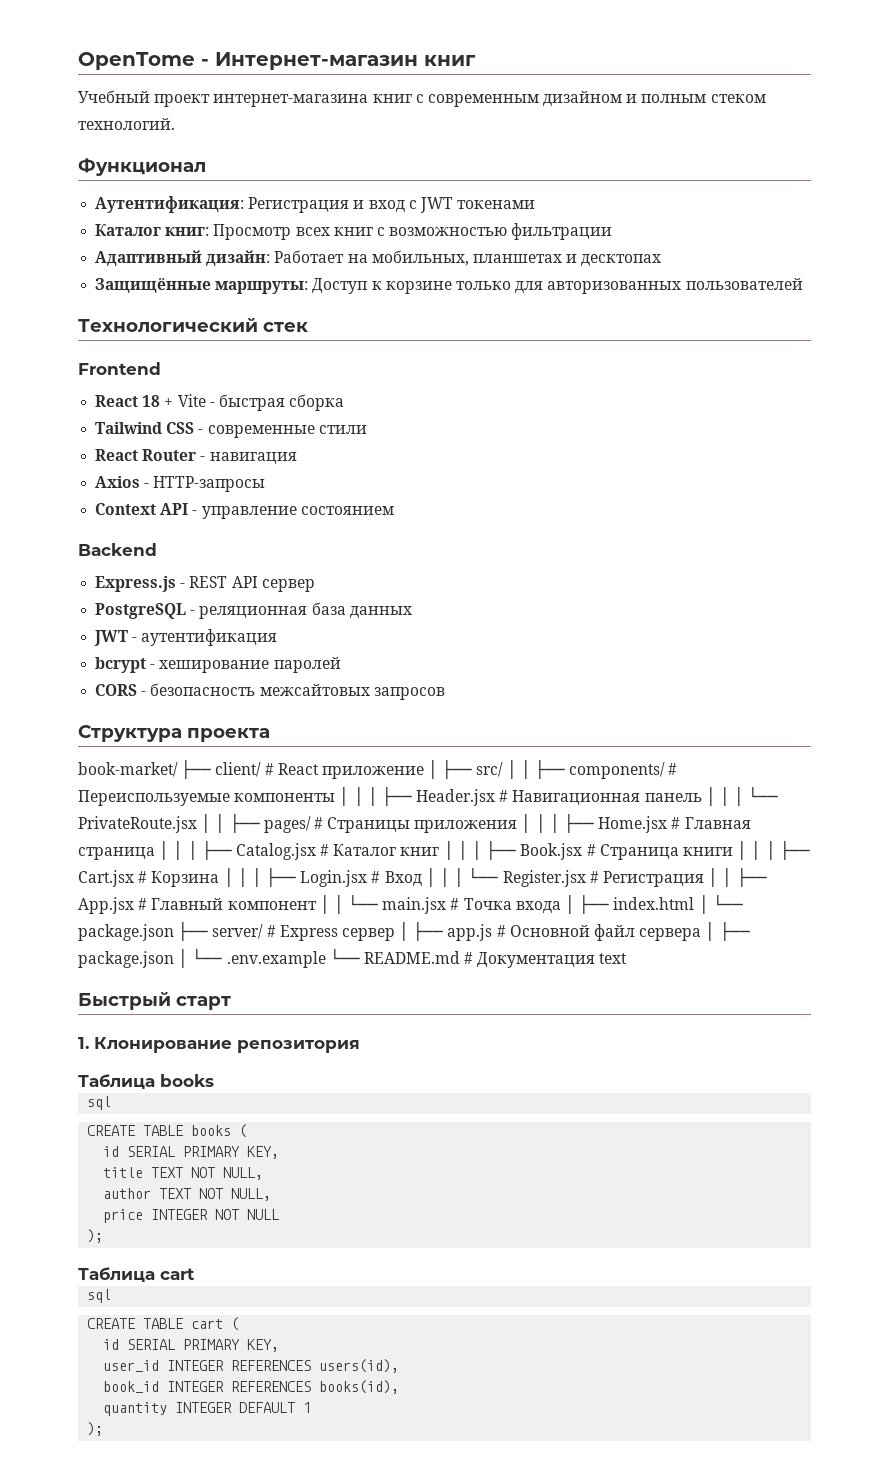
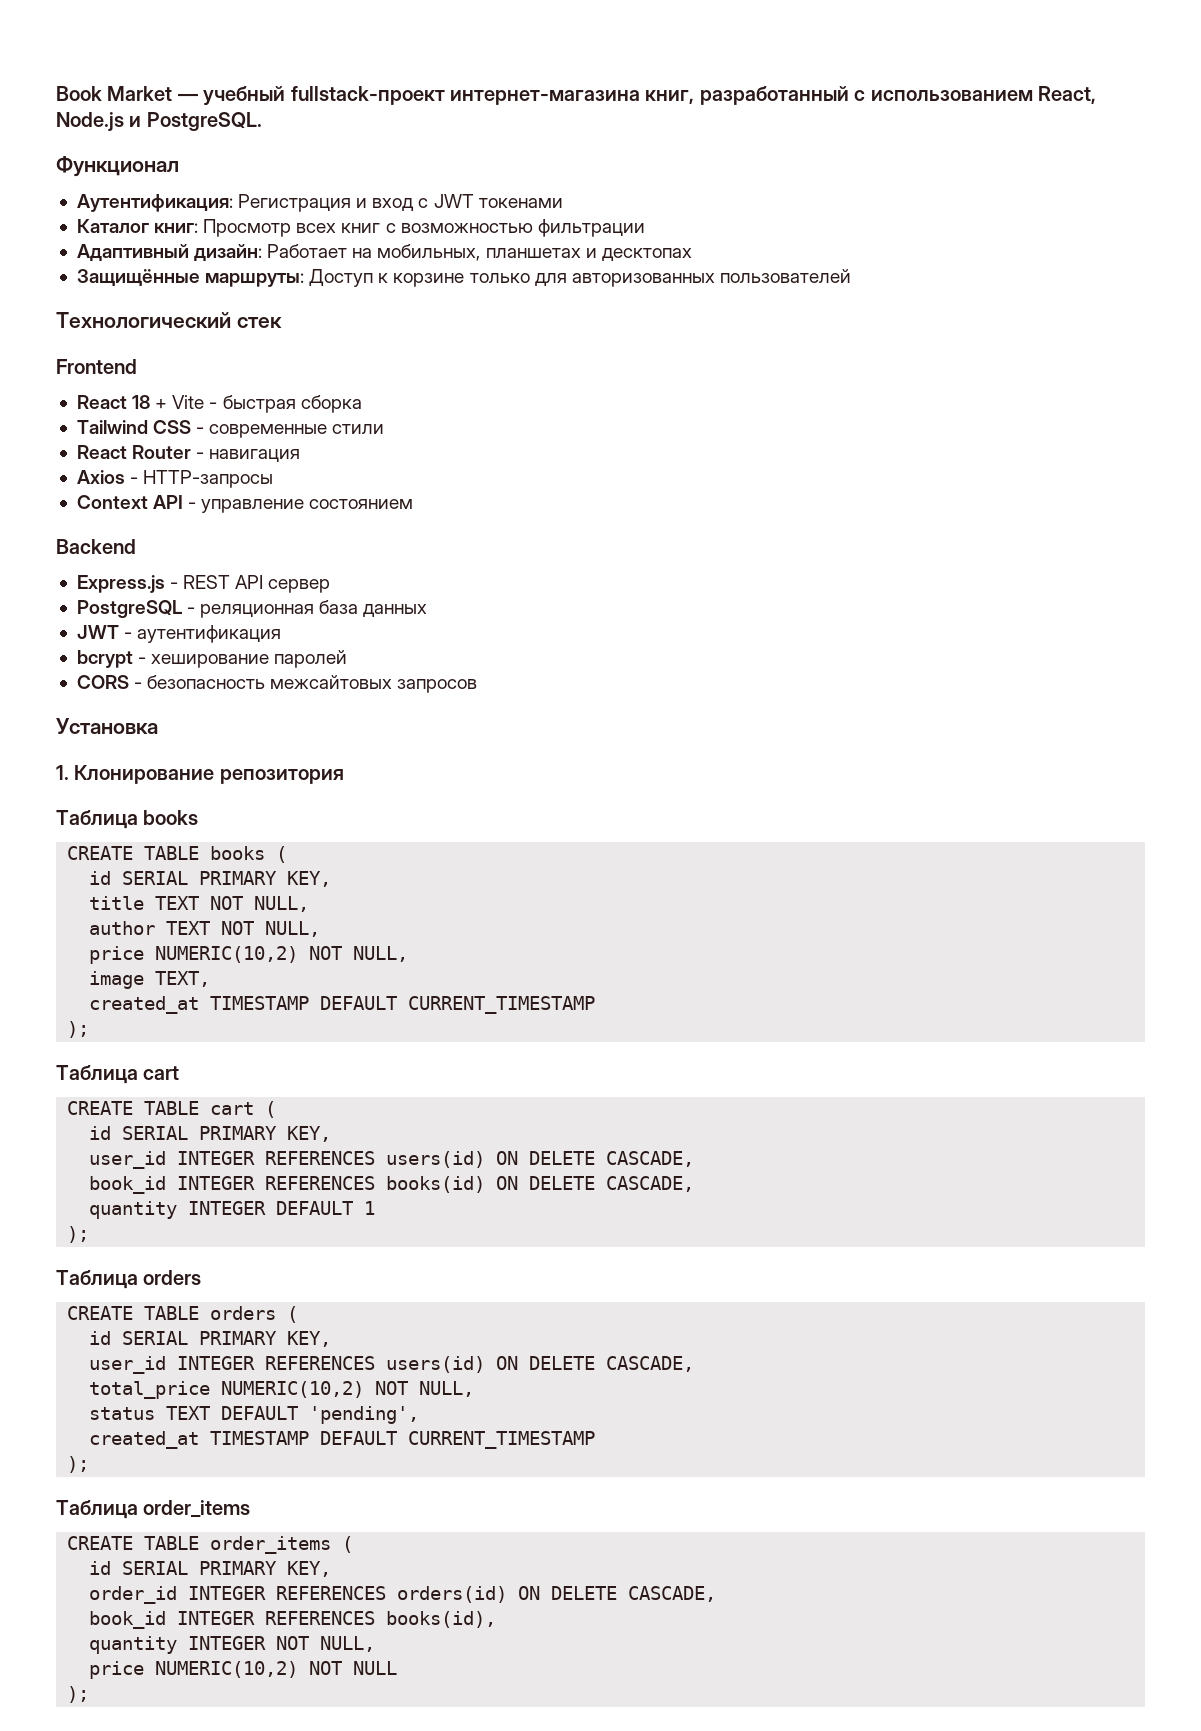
[78,52,476,70] [78,90,766,107] [78,118,175,130] OpenTome - Интернет-магазин книг // Учебный проект интернет-магазина книг с современным дизайном и полным стеком технологий. -> [56,86,1096,106] [56,112,262,132] Book Market — учебный fullstack-проект интернет-магазина книг, разработанный с использованием React, Node.js и PostgreSQL.
[78,725,270,742] [78,759,678,779] [78,786,779,806] [78,813,751,833] [78,840,810,860] [78,867,767,887] [78,894,743,914] [78,921,750,941] [78,948,628,968] [78,992,231,1010] Структура проекта // book-market/ ├── client/ # React приложение │ ├── src/ │ │ ├── components/ # Переиспользуемые компоненты │ │ │ ├── Header.jsx # Навигационная панель │ │ │ └── PrivateRoute.jsx │ │ ├── pages/ # Страницы приложения │ │ │ ├── Home.jsx # Главная страница │ │ │ ├── Catalog.jsx # Каталог книг │ │ │ ├── Book.jsx # Страница книги │ │ │ ├── Cart.jsx # Корзина │ │ │ ├── Login.jsx # Вход │ │ │ └── Register.jsx # Регистрация │ │ ├── App.jsx # Главный компонент │ │ └── main.jsx # Точка входа │ ├── index.html │ └── package.json ├── server/ # Express сервер │ ├── app.js # Основной файл сервера │ ├── package.json │ └── .env.example └── README.md # Документация text // Быстрый старт -> [56,718,158,734] Установка
[87,1096,112,1110] // sql -> (199, 817) none
[151,1209,280,1220] INTEGER NOT NULL -> [155,946,409,963] [89,971,211,989] [89,996,596,1014] NUMERIC(10,2) NOT NULL, // image TEXT, // created_at TIMESTAMP DEFAULT CURRENT_TIMESTAMP
[87,1289,112,1303] // sql -> (180, 1073) none
[319,1359,400,1373] users(id), -> [386,1151,695,1168] [89,1176,695,1194] [89,1201,376,1219] [67,1226,90,1243] [56,1270,202,1289] [67,1306,299,1323] [89,1331,332,1347] [89,1356,695,1374] [89,1381,475,1399] [89,1406,420,1424] [89,1431,596,1449] [67,1456,90,1473] [56,1500,251,1519] [67,1536,354,1554] [89,1561,332,1577] [89,1586,717,1604] users(id) ON DELETE CASCADE, // book_id INTEGER REFERENCES books(id) ON DELETE CASCADE, // quantity INTEGER DEFAULT 1 // ); // Таблица orders // CREATE TABLE orders ( // id SERIAL PRIMARY KEY, // user_id INTEGER REFERENCES users(id) ON DELETE CASCADE, // total_price NUMERIC(10,2) NOT NULL, // status TEXT DEFAULT 'pending', // created_at TIMESTAMP DEFAULT CURRENT_TIMESTAMP // ); // Таблица order_items // CREATE TABLE order_items ( // id SERIAL PRIMARY KEY, // order_id INTEGER REFERENCES orders(id) ON DELETE CASCADE,
[239,1402,312,1413] DEFAULT 1 -> [276,1636,376,1652] [89,1661,398,1679] NOT NULL, // price NUMERIC(10,2) NOT NULL

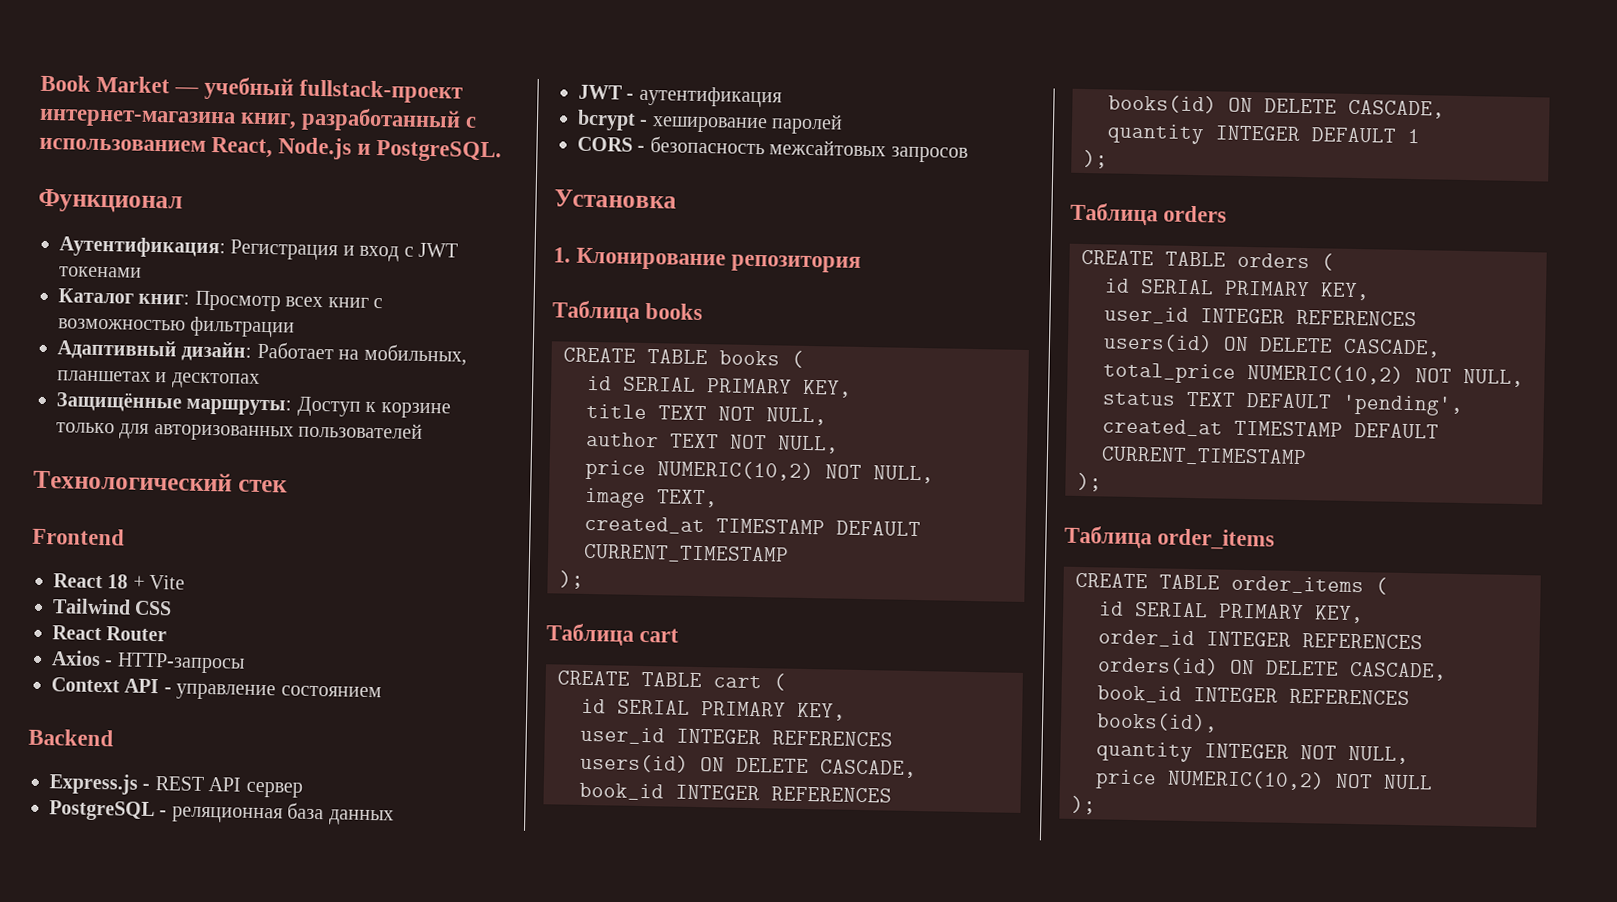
[209,395,362,413] - быстрая сборка -> (186, 582) none
[196,424,385,438] - современные стили -> (173, 608) none
[196,449,301,462] - навигация -> (168, 634) none

